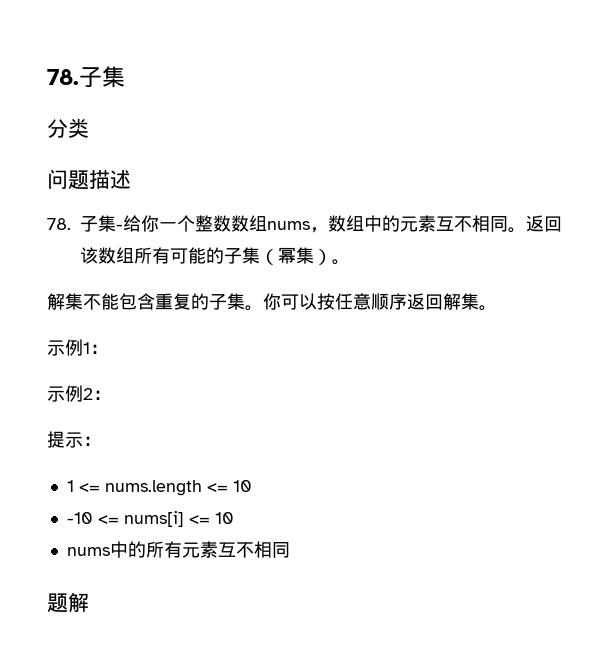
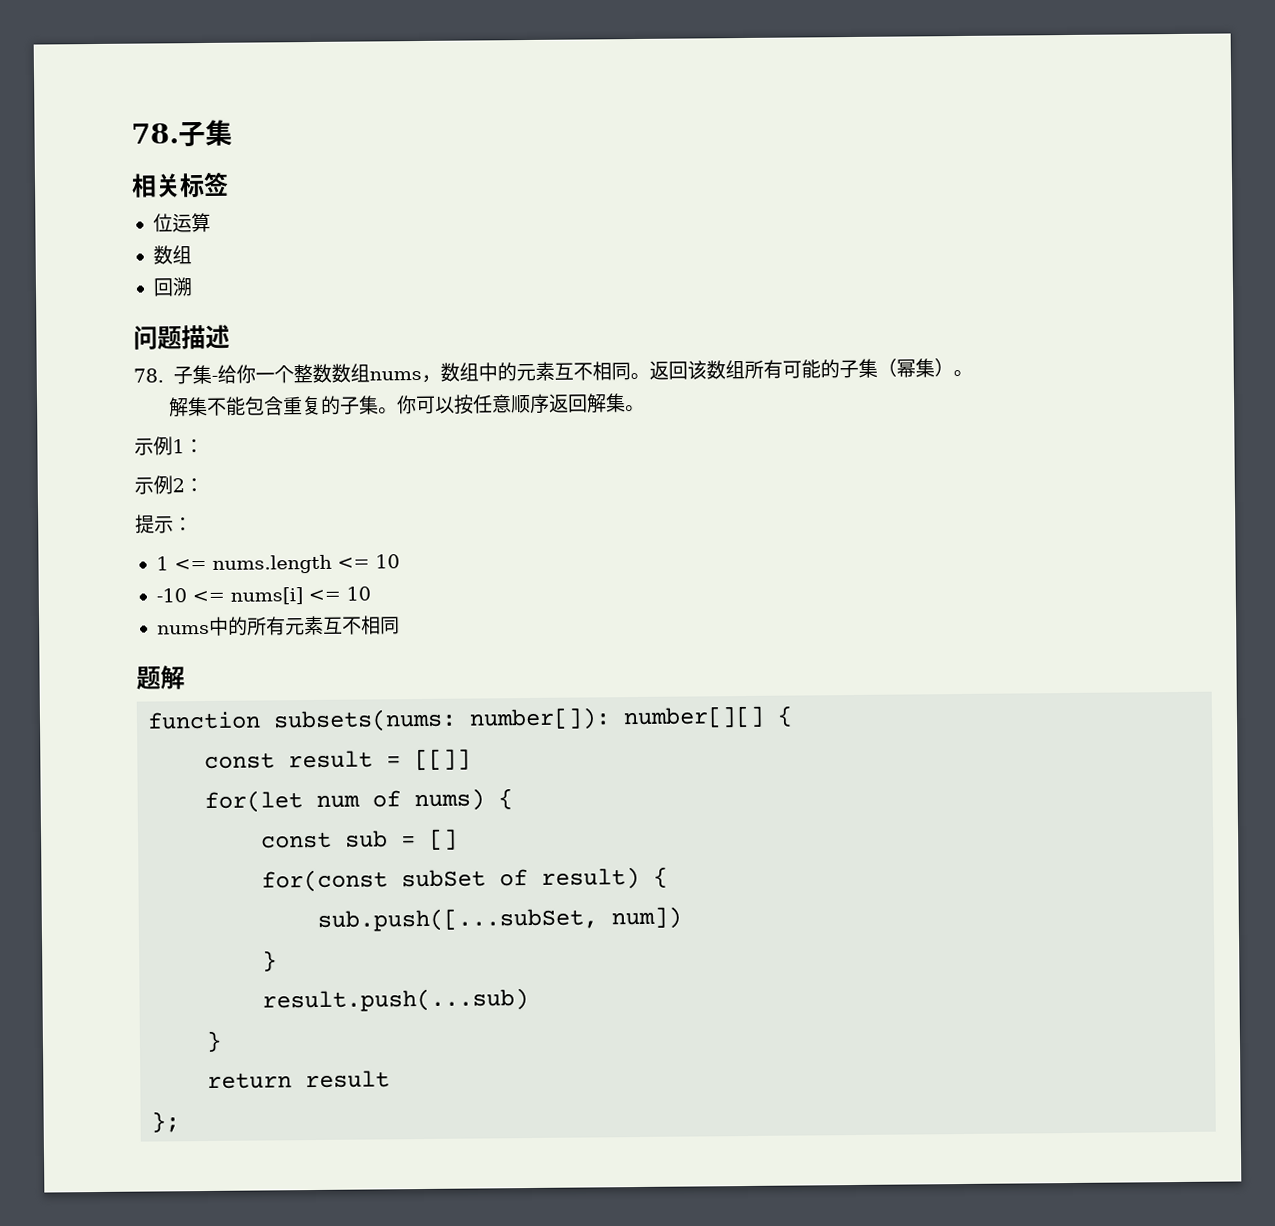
[47,118,89,138] 分类 -> [131,172,229,198] [152,212,211,233] [152,245,192,265] [152,277,193,297] 相关标签 // 位运算 // 数组 // 回溯
(89, 602) none -> [147,705,794,733] [204,748,472,771] [204,788,514,814] [261,828,459,850] [261,866,669,893] [317,906,683,932] [262,950,278,972] [262,988,530,1013] [206,1030,223,1053] [207,1070,391,1089] [151,1111,181,1133] // function subsets(nums: number[]): number[][] { // const result = [[]] // for(let num of nums) { // const sub = [] // for(const subSet of result) { // sub.push([...subSet, num]) // } // result.push(...sub) // } // return result // };

